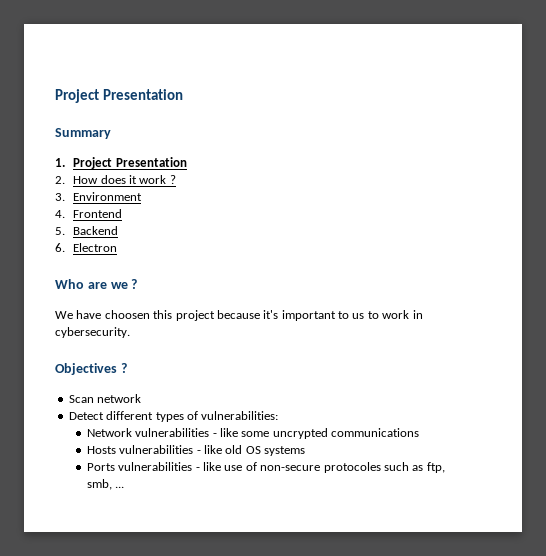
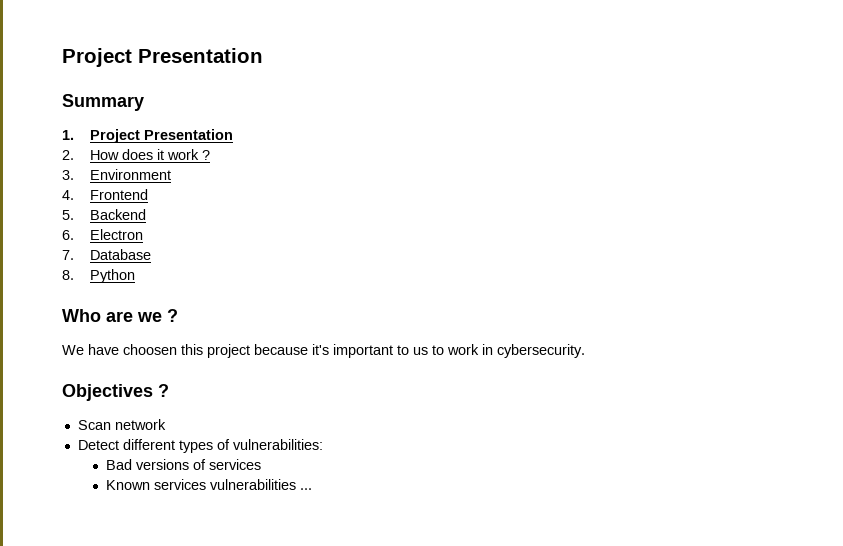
(118, 247) none -> [62,249,151,260] [62,269,135,283] // 7. Database // 8. Python
[86,428,420,439] [86,445,306,456] [86,462,445,473] [86,479,112,490] Network vulnerabilities - like some uncrypted communications // Hosts vulnerabilities - like old OS systems // Ports vulnerabilities - like use of non-secure protocoles such as ftp, smb, -> [105,459,261,470] [105,479,296,490] Bad versions of services // Known services vulnerabilities

